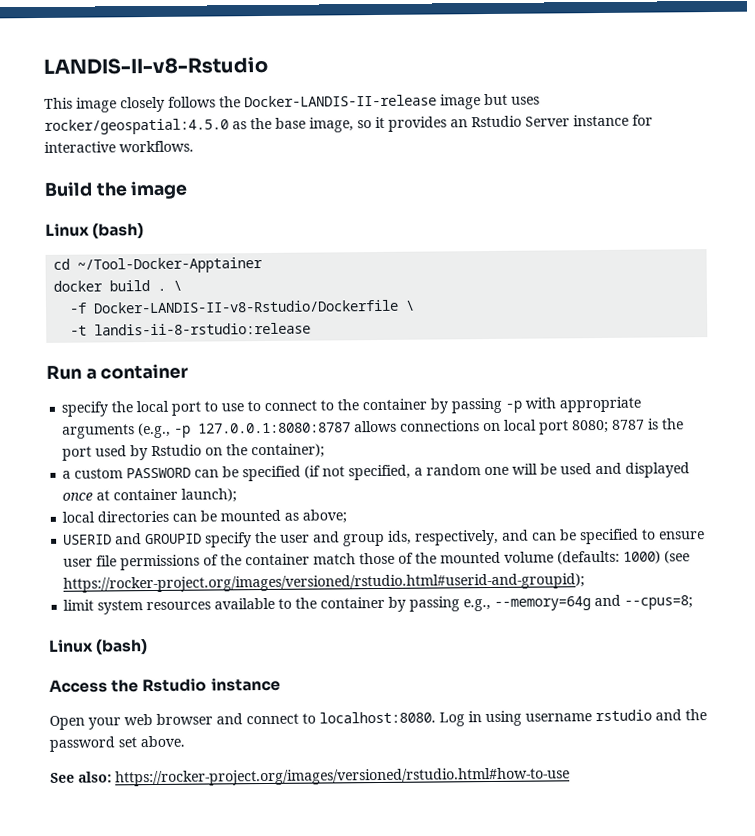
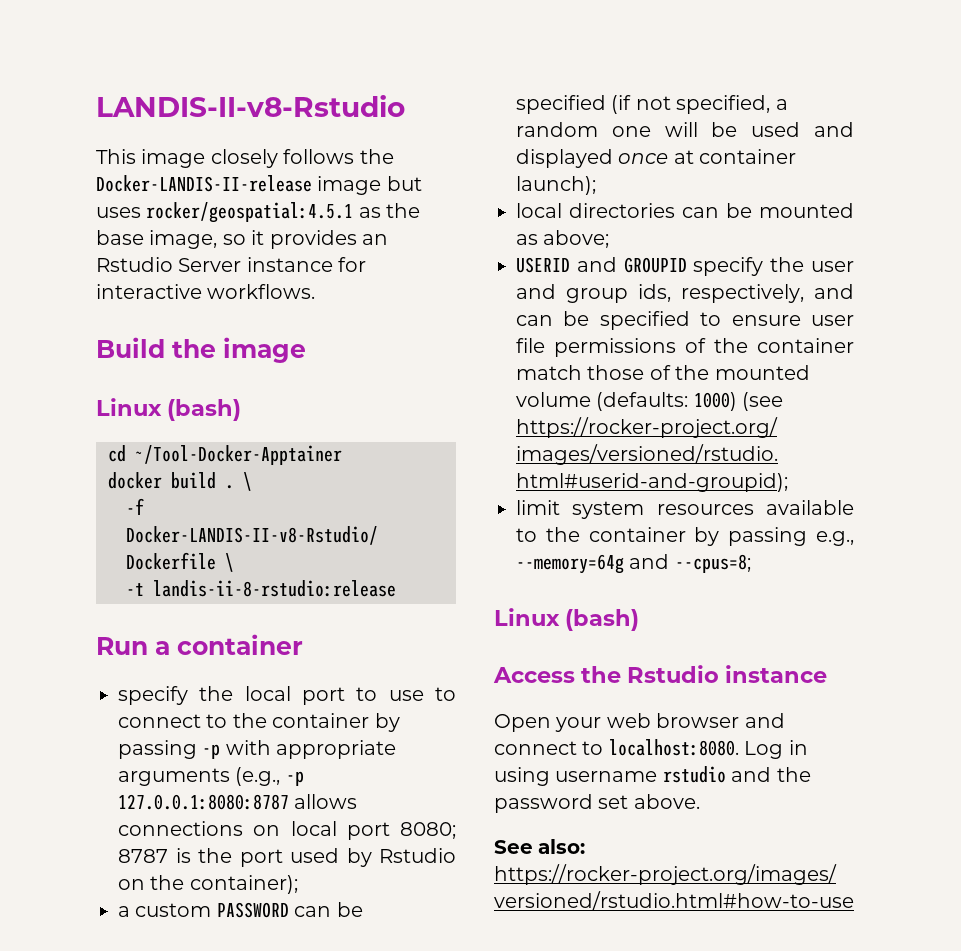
[44,118,229,135] rocker/geospatial:4.5.0 -> [146,202,354,223] rocker/geospatial:4.5.1

